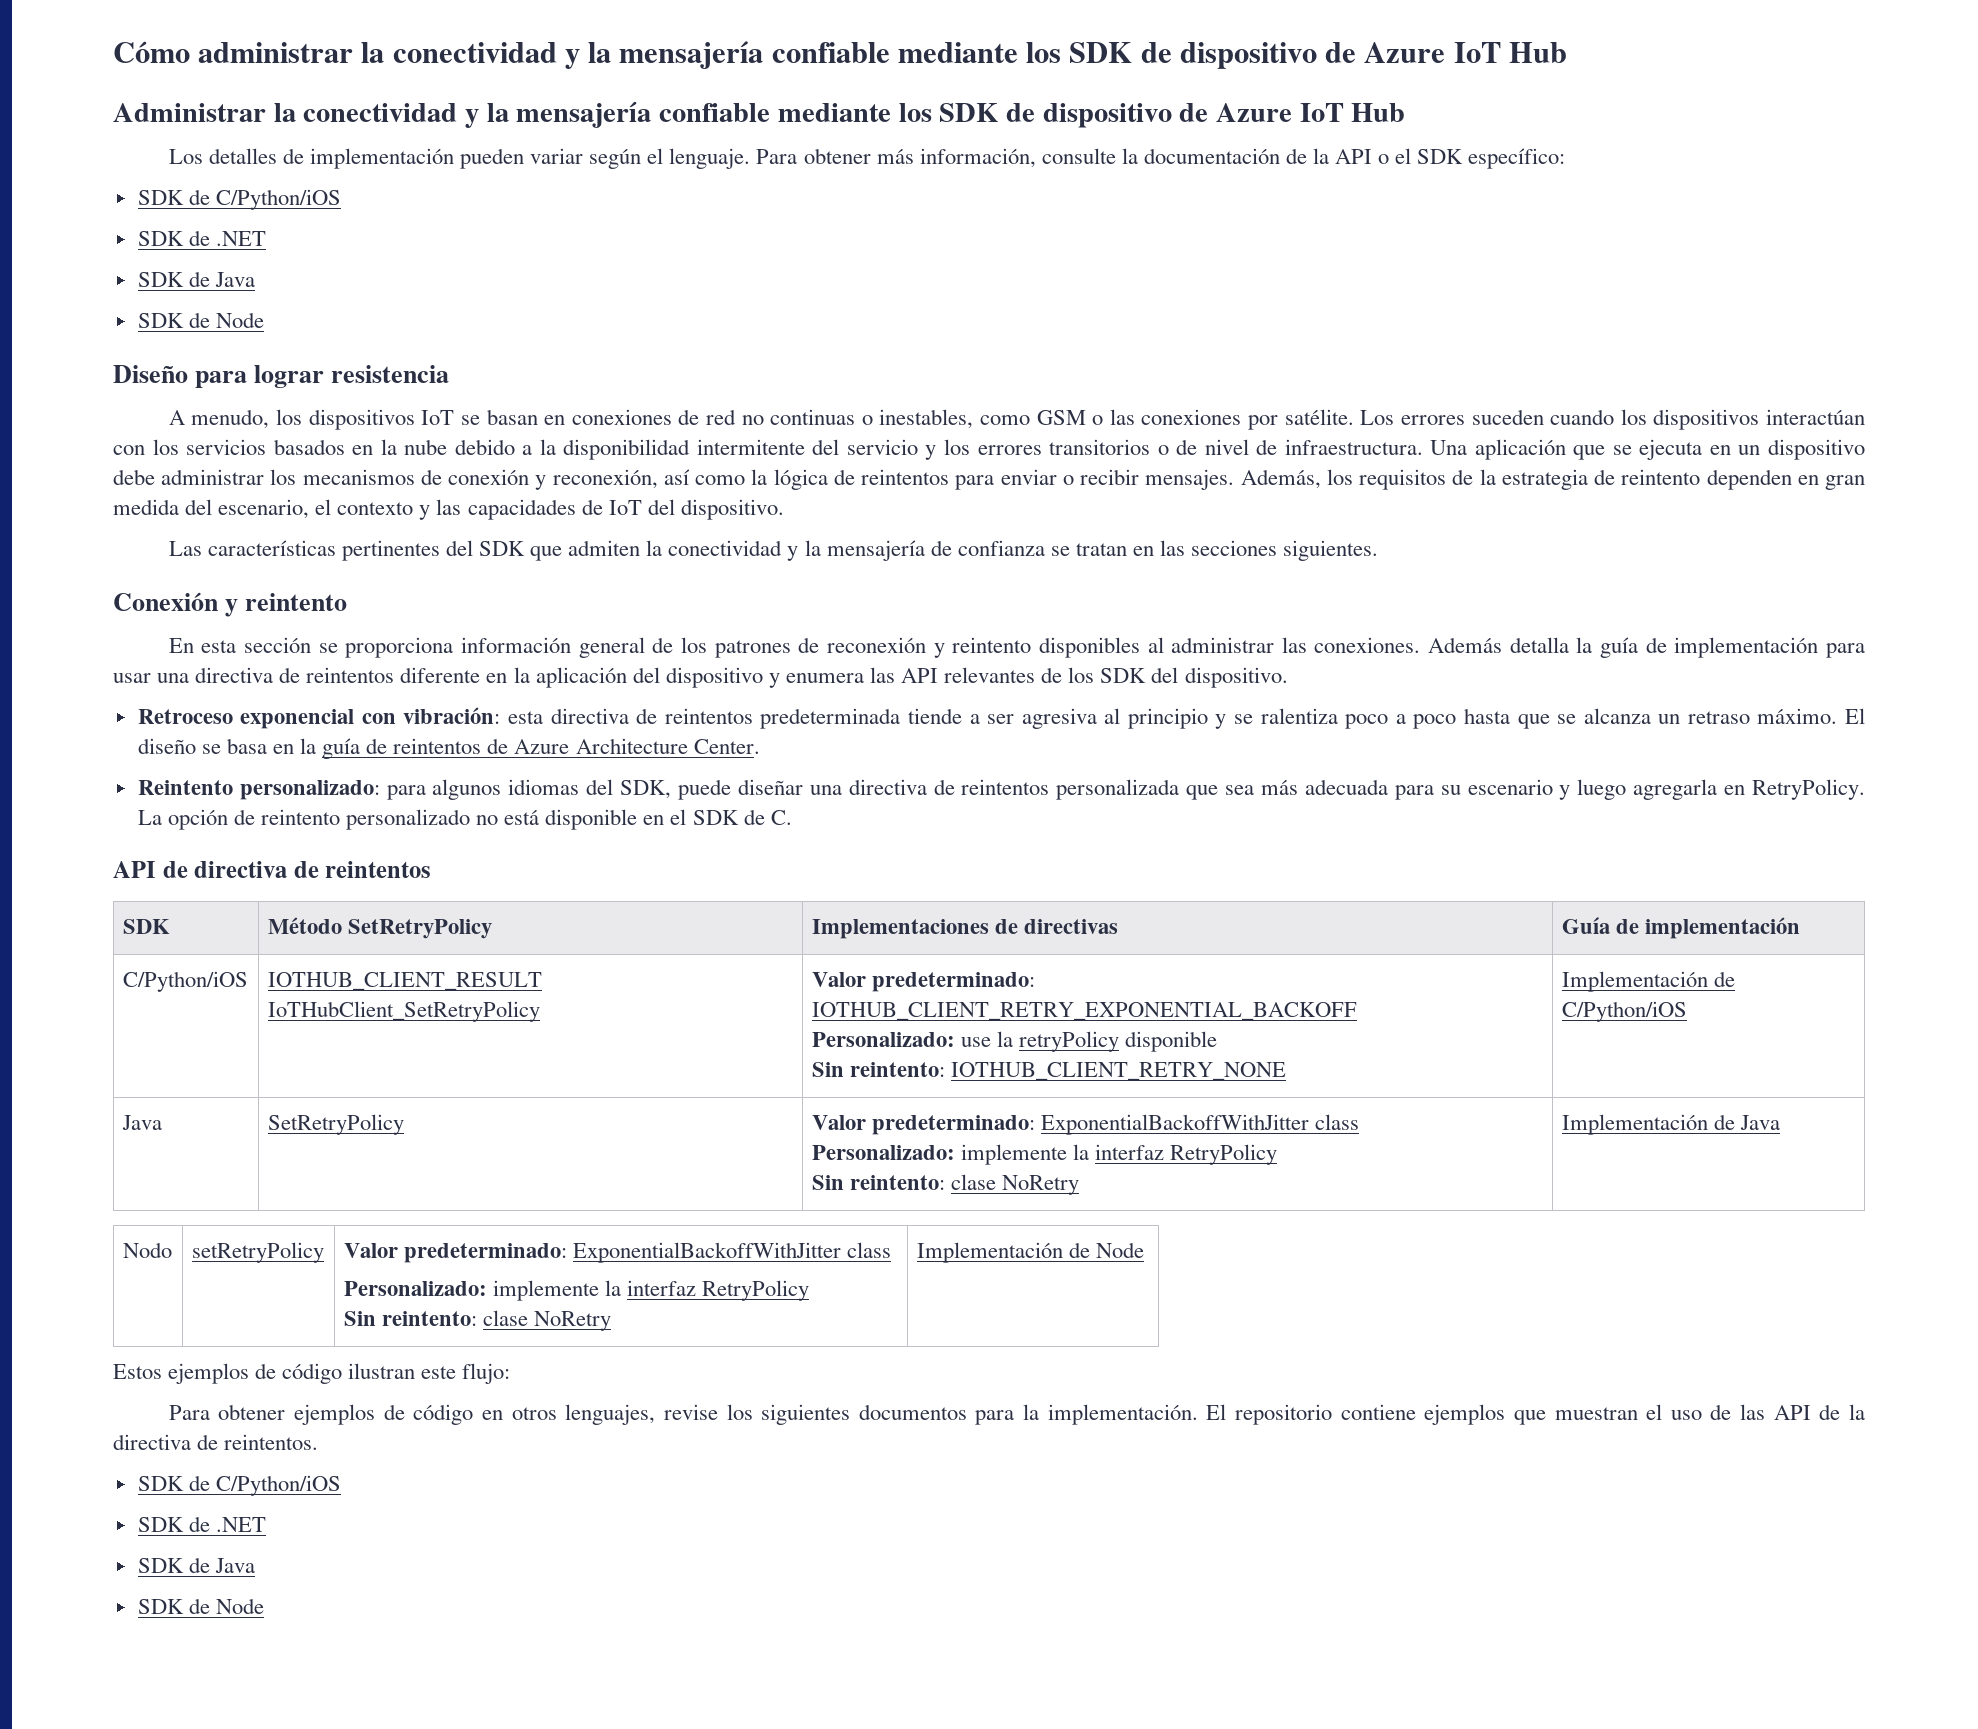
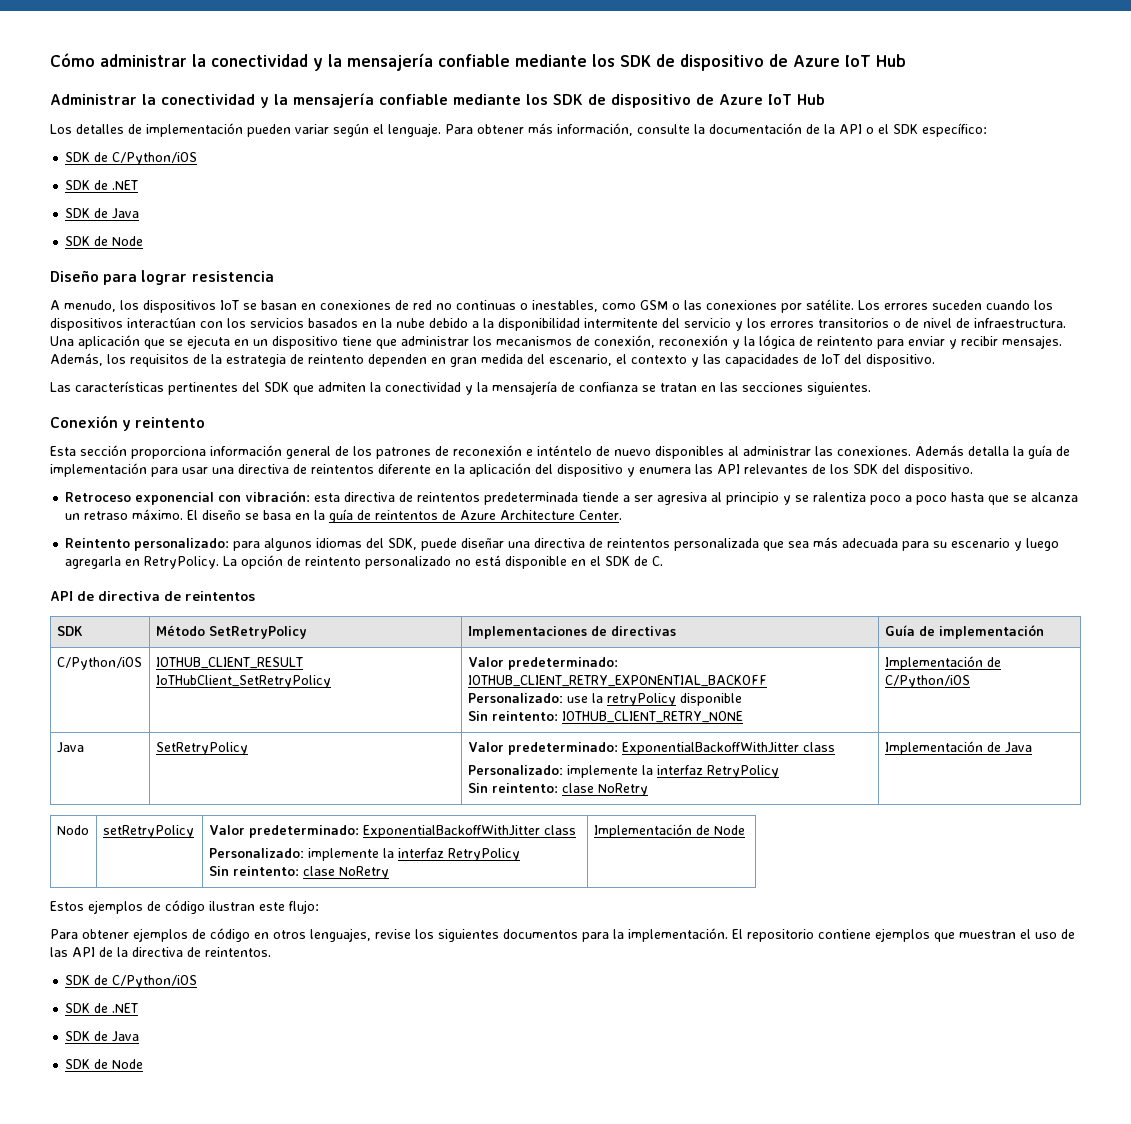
[113,469,155,485] debe -> [342,336,397,349] tiene que
[448,469,746,490] conexión y reconexión, así como -> [594,335,740,349] conexión, reconexión y
[861,469,950,485] reintentos -> [817,336,873,346] reintento
[1062,475,1074,485] o -> [949,339,957,349] y
[168,637,338,653] En esta sección se -> [50,445,127,456] Esta sección
[933,637,1032,658] y reintento -> [526,445,651,456] e inténtelo de nuevo

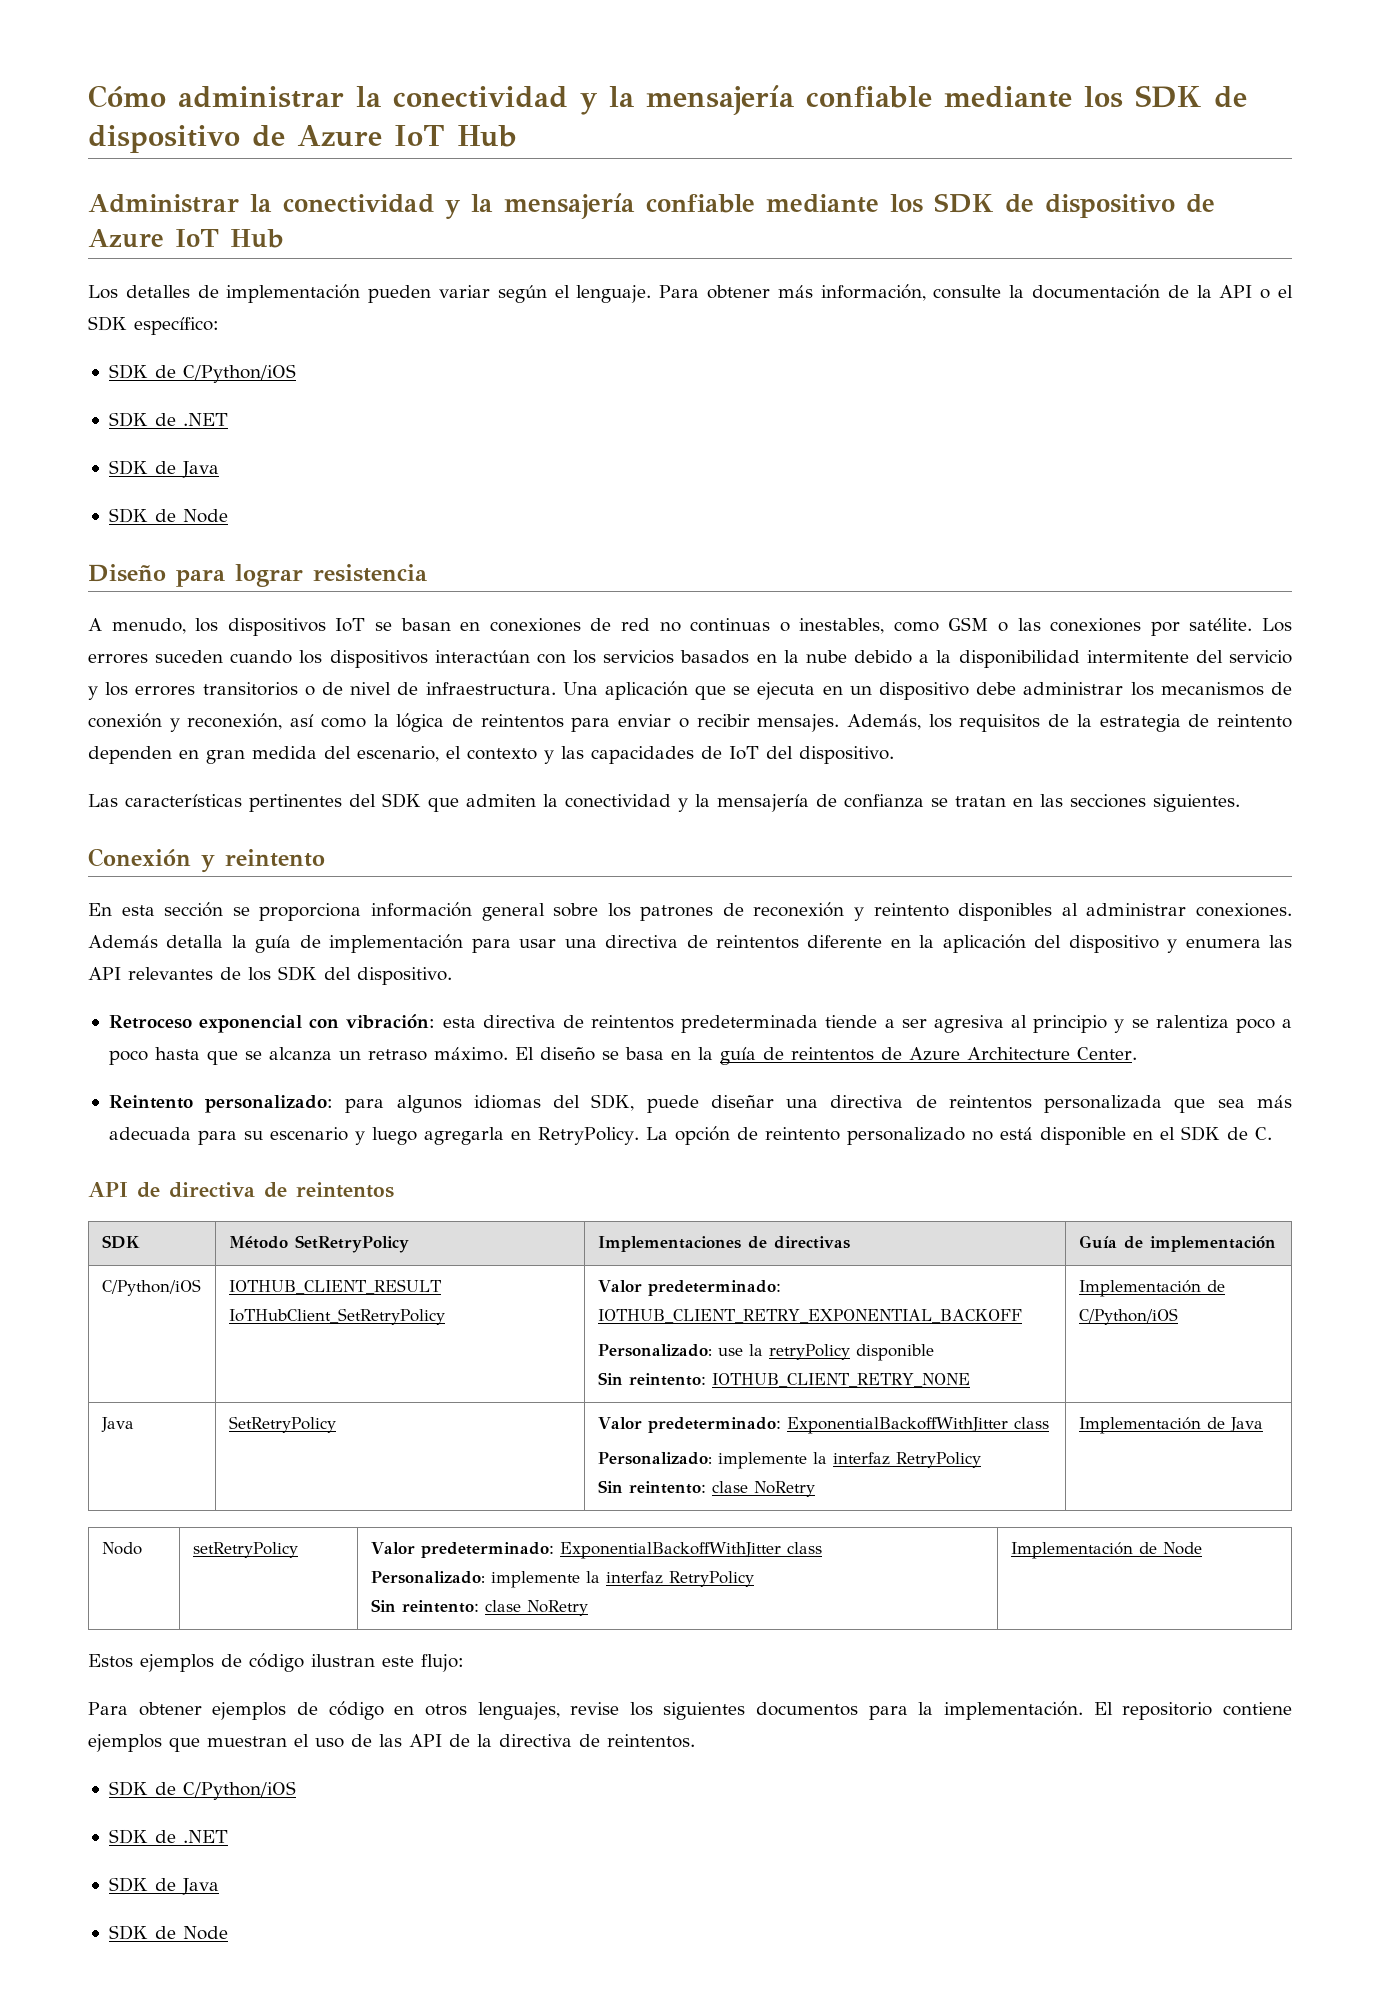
[342,336,397,349] tiene que -> [976,682,1017,695] debe
[594,335,740,349] conexión, reconexión y -> [88,713,366,732] conexión y reconexión, así como
[817,336,873,346] reintento -> [480,714,564,728] reintentos
[949,339,957,349] y -> [678,718,689,728] o
[50,445,127,456] Esta sección -> [88,902,250,917] En esta sección se
[335,446,349,456] de -> [553,903,599,917] sobre
[526,445,651,456] e inténtelo de nuevo -> [854,903,949,921] y reintento
[815,446,833,456] las -> (1187, 909) none

